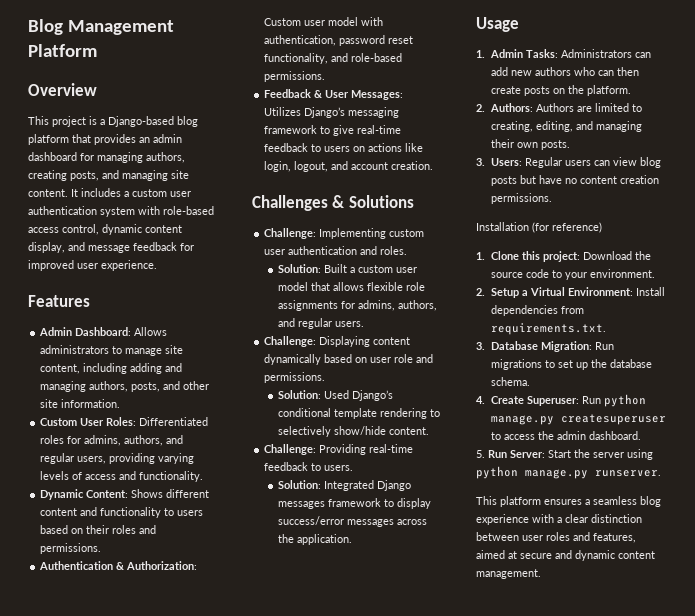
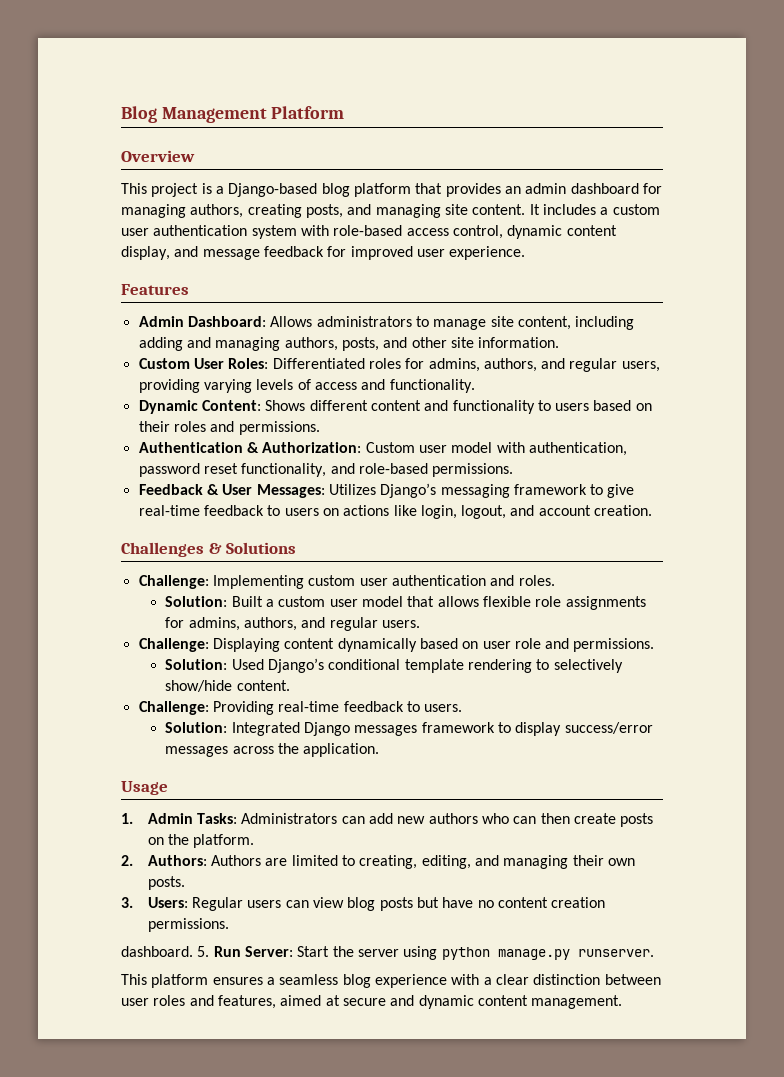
[476,222,602,233] [476,251,651,262] [490,269,655,280] [476,287,665,298] [490,305,584,316] [490,323,606,335] [476,341,614,352] [490,359,652,370] [490,377,530,386] [476,394,646,407] [490,414,666,425] [490,431,586,440] Installation (for reference) // 1. Clone this project: Download the source code to your environment. // 2. Setup a Virtual Environment: Install dependencies from requirements.txt. // 3. Database Migration: Run migrations to set up the database schema. // 4. Create Superuser: Run python manage.py createsuperuser to access the admin -> (229, 925) none
(641, 435) // -> (193, 951) none

